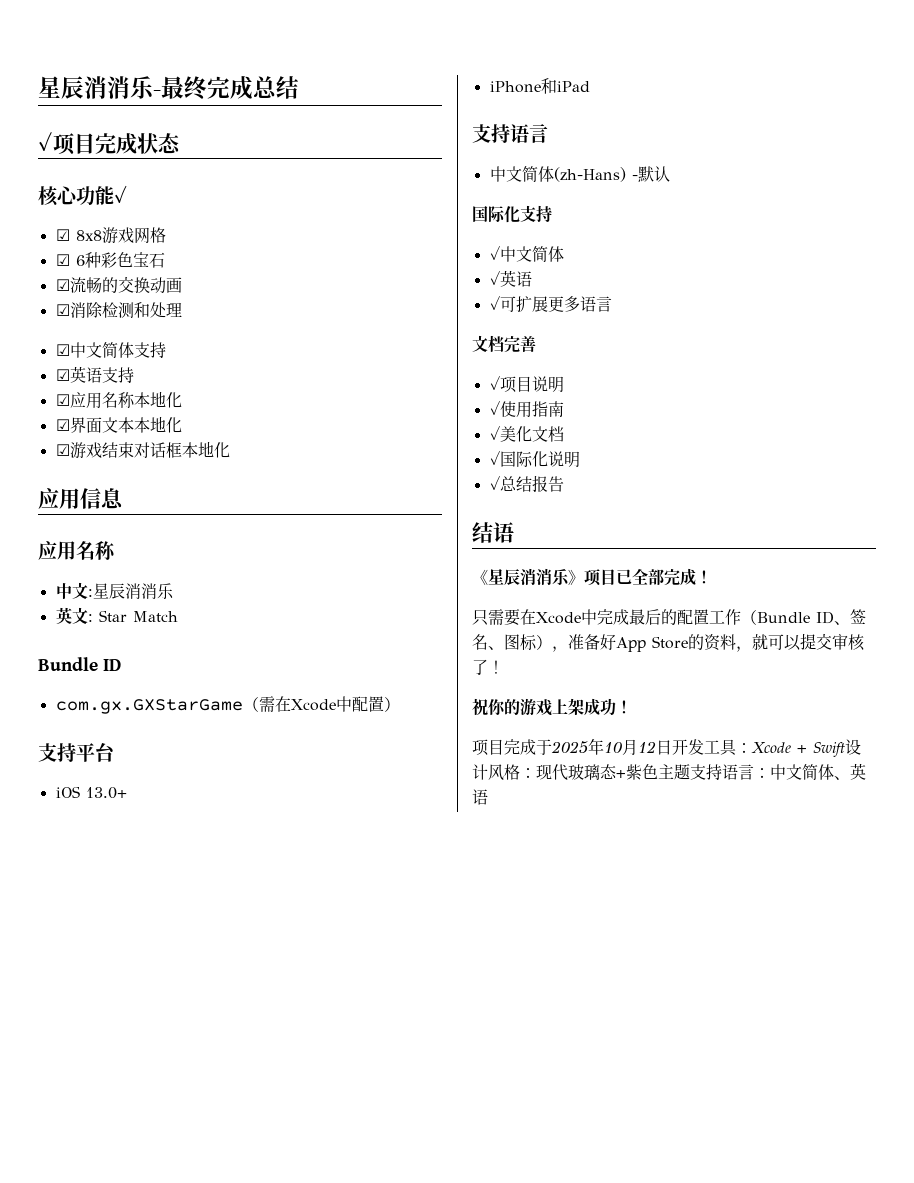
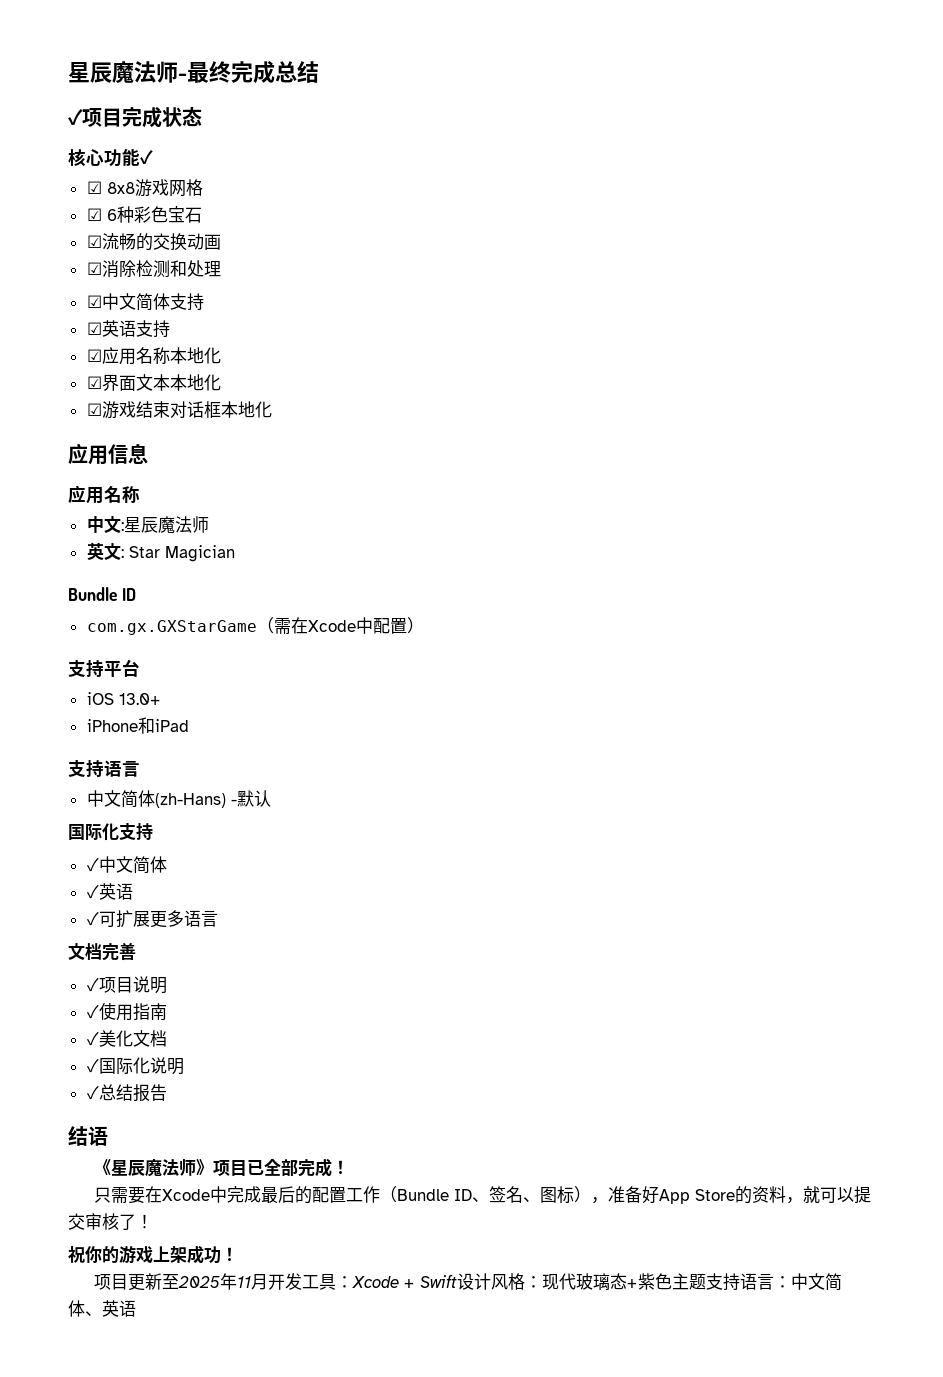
[38,76,154,99] 星辰消消乐 -> [68,61,178,83] 星辰魔法师
[124,583,174,599] 消消乐 -> [157,516,209,533] 魔法师
[132,611,178,622] Match -> [164,545,235,562] Magician
[520,568,570,586] 消消乐 -> [145,1159,197,1177] 魔法师
[504,738,672,755] 完成于2025年10月12日 -> [128,1273,269,1291] 更新至2025年11月

